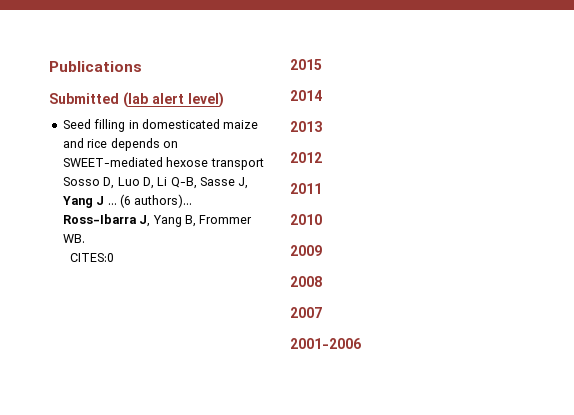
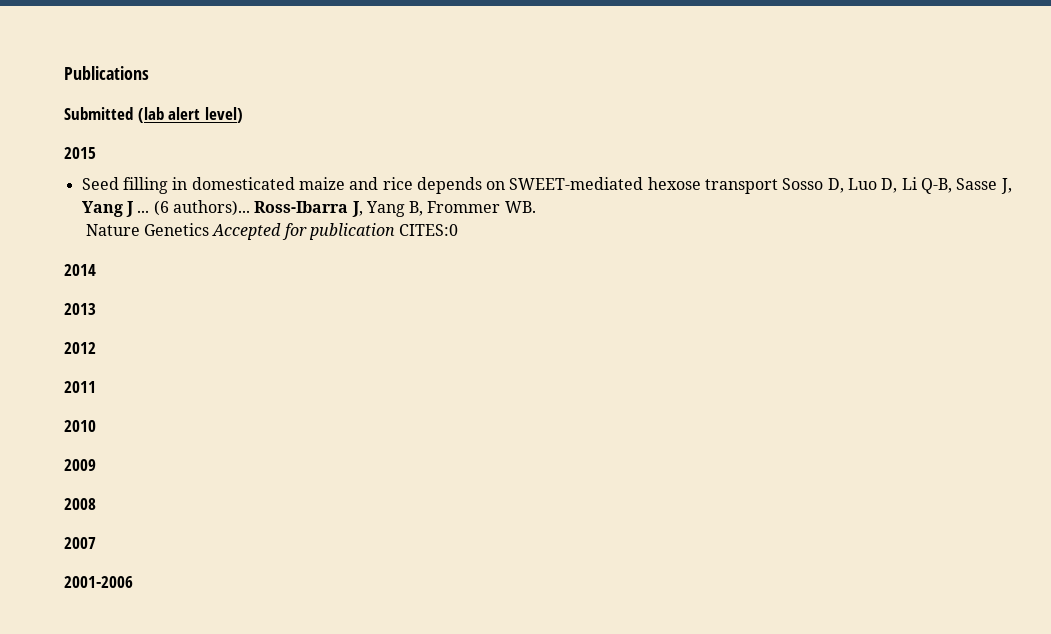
(224, 100) none -> [64,147,96,159] // 2015
(85, 238) none -> [85,223,396,240] Nature Genetics Accepted for publication
[290,59,322,70] // 2015 -> (459, 230) none

